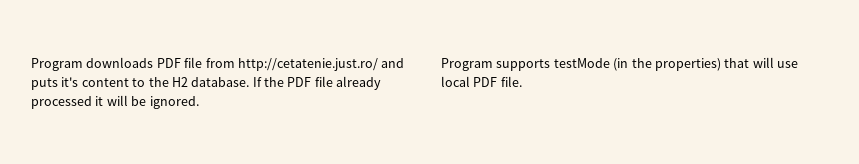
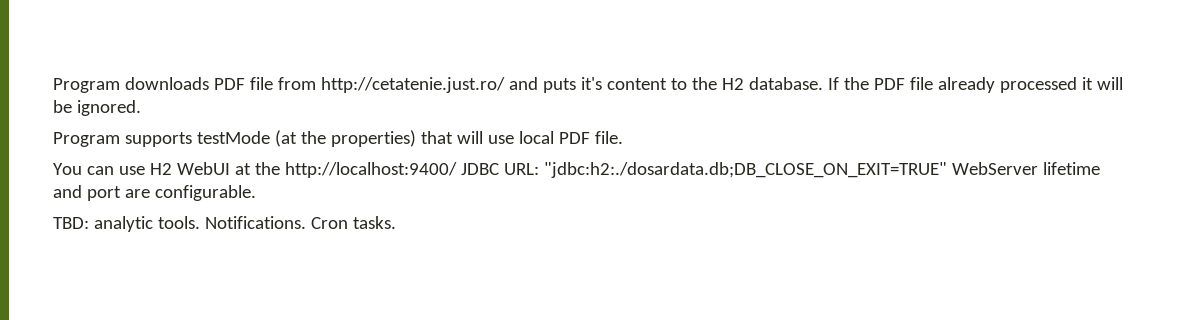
[613,58,629,71] (in -> [274,130,297,147] (at
(522, 81) none -> [53,162,1100,178] [53,185,256,201] [53,216,396,232] // You can use H2 WebUI at the http://localhost:9400/ JDBC URL: "jdbc:h2:./dosardata.db;DB_CLOSE_ON_EXIT=TRUE" WebServer lifetime and port are configurable. // TBD: analytic tools. Notifications. Cron tasks.

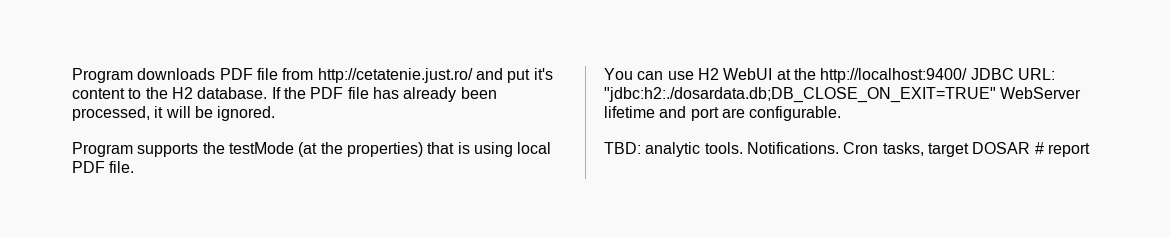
[542,78,576,93] puts -> [507,69,531,83] put
[937,77,1077,93] already processed -> [372,87,497,102] [72,106,150,121] has already been processed,
(192, 139) none -> [202,142,225,154] the
[456,131,514,144] will use -> [457,142,513,157] is using
[352,216,396,229] tasks. -> [882,142,1090,157] tasks, target DOSAR # report

